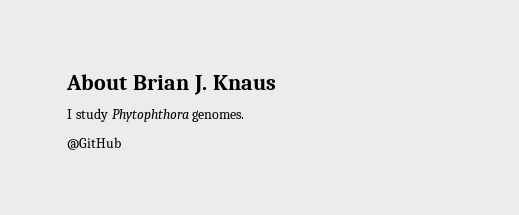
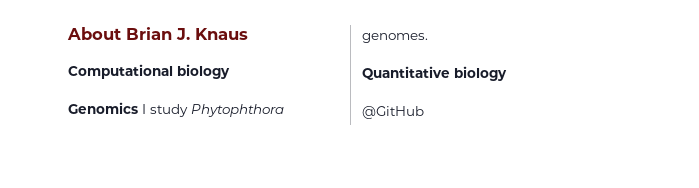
(276, 82) none -> [68,64,230,79] [68,102,138,114] Computational biology // Genomics
(245, 116) none -> [362,66,507,81] // Quantitative biology

